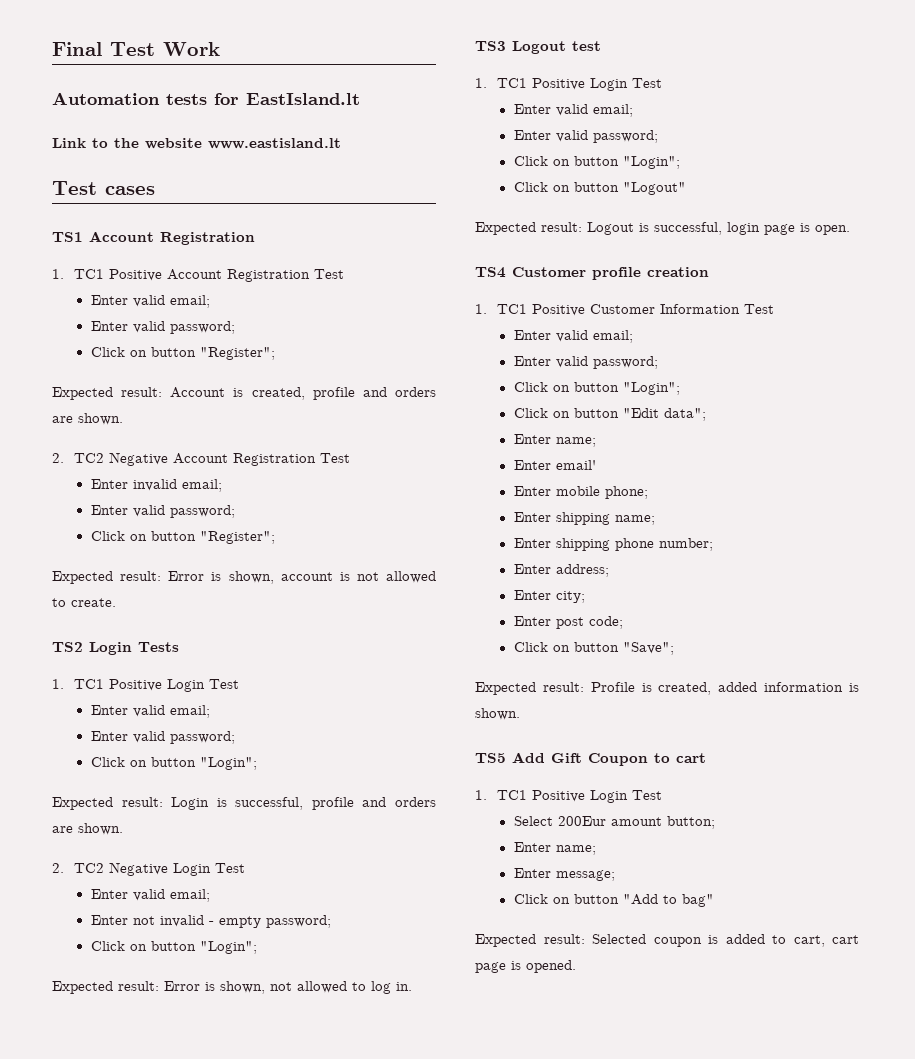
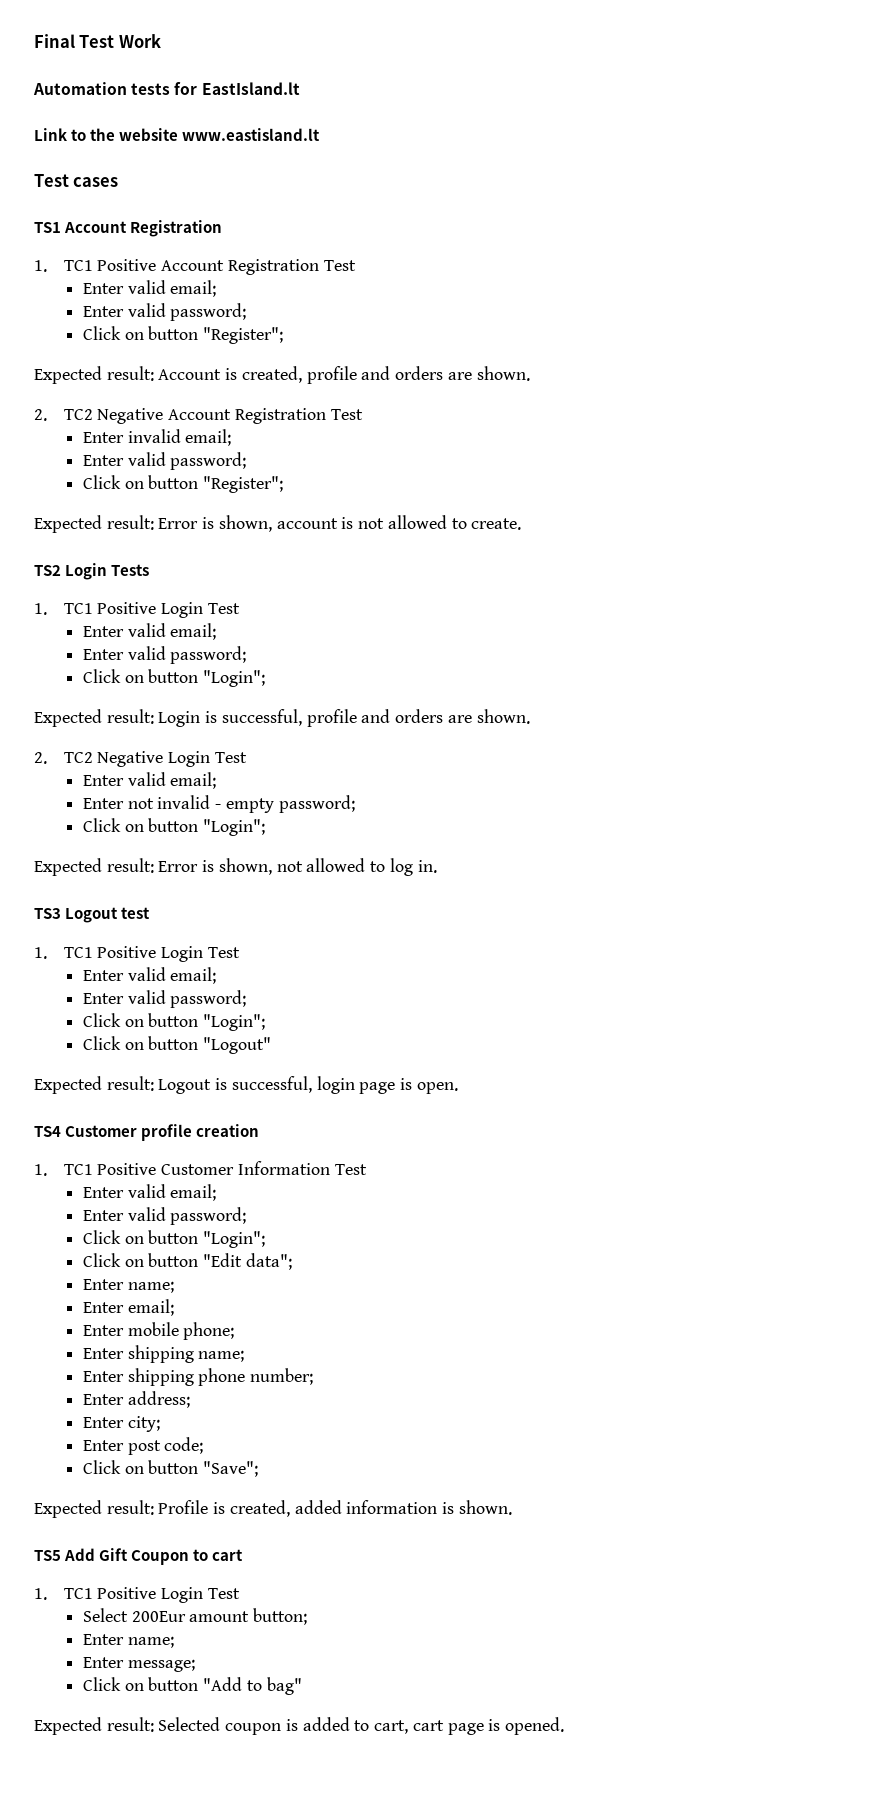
[555,460,596,470] email' -> [127,1299,174,1316] email;

